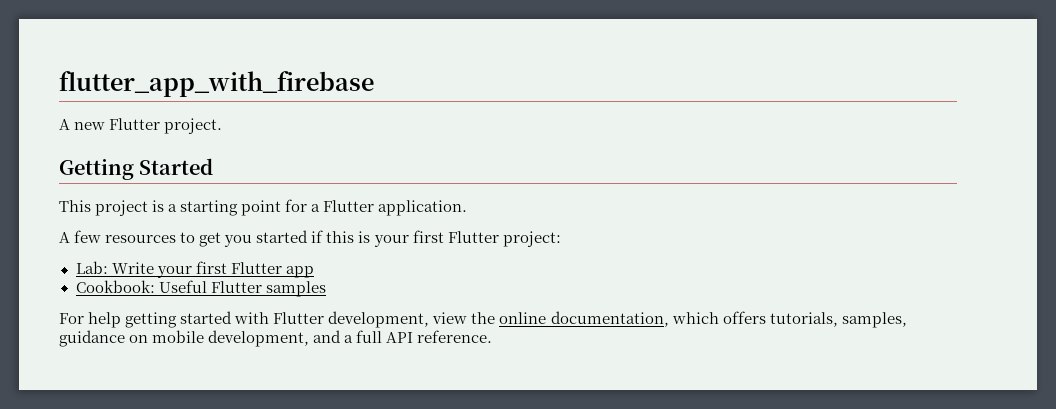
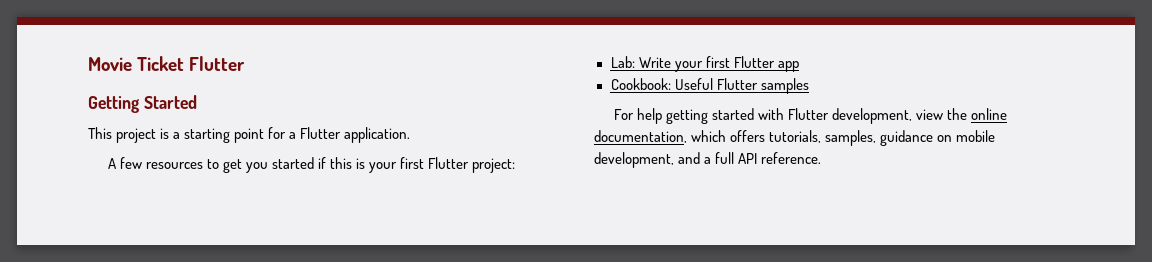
[59,71,374,97] [59,118,223,134] flutter_app_with_firebase // A new Flutter project. -> [88,56,246,71] Movie Ticket Flutter

